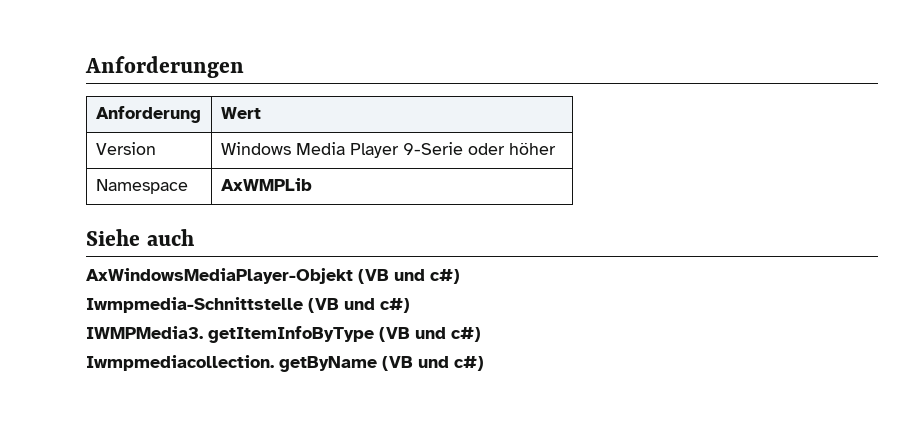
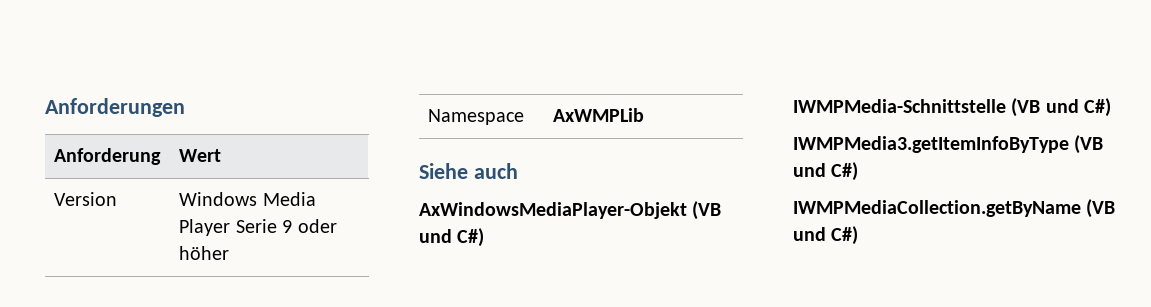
[402,142,463,155] 9-Serie -> [235,219,293,233] Serie 9
[430,269,460,284] [86,297,410,313] [86,326,481,343] [86,355,484,372] c#) // Iwmpmedia-Schnittstelle (VB und c#) // IWMPMedia3. getItemInfoByType (VB und c#) // Iwmpmediacollection. getByName (VB und c#) -> [457,228,485,247] [793,98,1112,117] [793,135,1104,154] [793,162,859,181] [793,199,1116,218] [793,226,859,245] C#) // IWMPMedia-Schnittstelle (VB und C#) // IWMPMedia3.getItemInfoByType (VB und C#) // IWMPMediaCollection.getByName (VB und C#)

